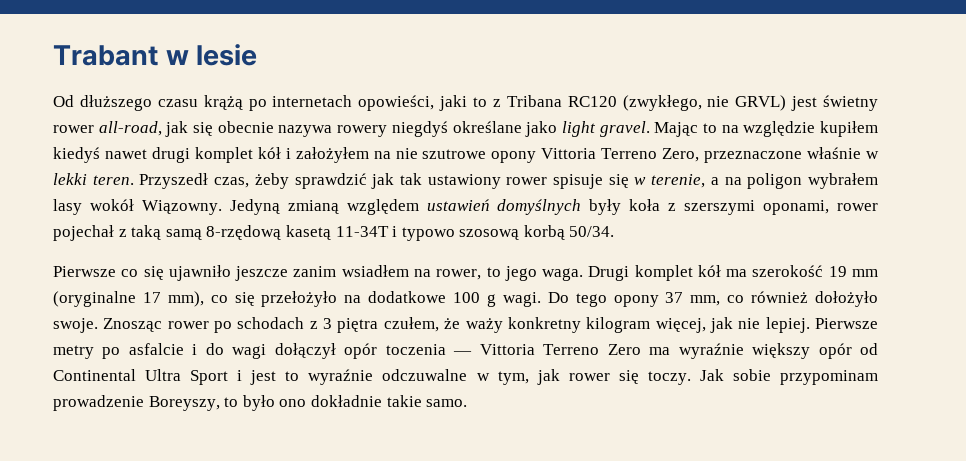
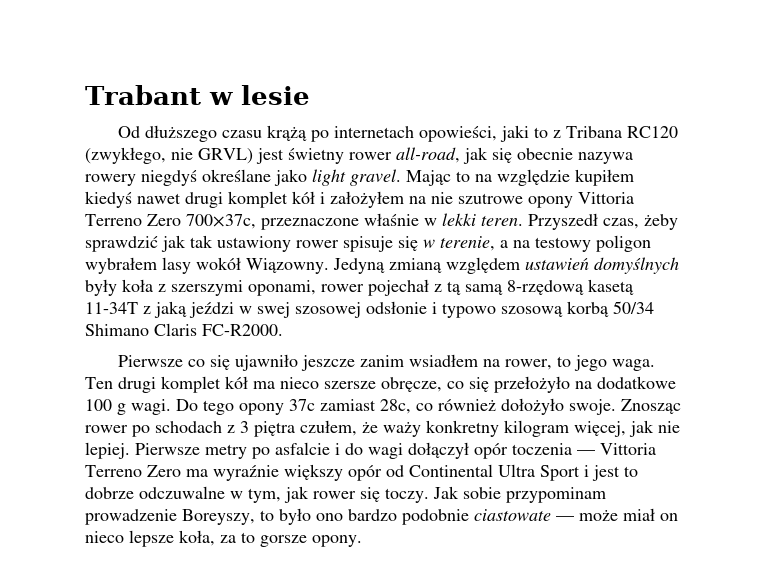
[662,148,700,162] Zero, -> [147,214,256,229] Zero 700×37c,
(742, 181) none -> [535,237,591,252] testowy
[131,225,162,240] taką -> [447,281,461,295] tą
[392,225,615,241] i typowo szosową korbą 50/34. -> [143,301,654,318] [85,323,283,336] z jaką jeździ w swej szosowej odsłonie i typowo szosową korbą 50/34 Shimano Claris FC-R2000.
[588,266,630,281] Drugi -> [85,377,156,393] Ten drugi
[752,265,879,277] [53,291,204,307] szerokość 19 mm (oryginalne 17 mm), -> [280,377,442,392] nieco szersze obręcze,
[665,292,721,306] 37 mm, -> [289,399,411,414] 37c zamiast 28c,
[308,369,374,385] wyraźnie -> [85,487,134,499] dobrze
[310,395,468,407] dokładnie takie samo. -> [348,508,678,525] [85,530,362,547] bardzo podobnie ciastowate — może miał on nieco lepsze koła, za to gorsze opony.

